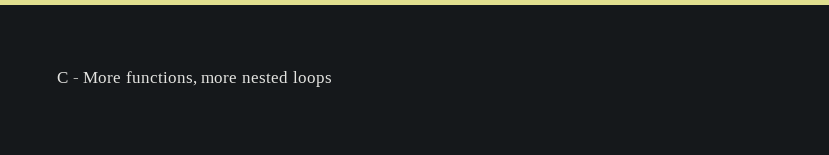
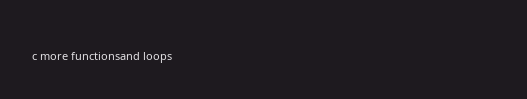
[57,71,288,86] C - More functions, more nested -> [32,52,140,60] c more functionsand

